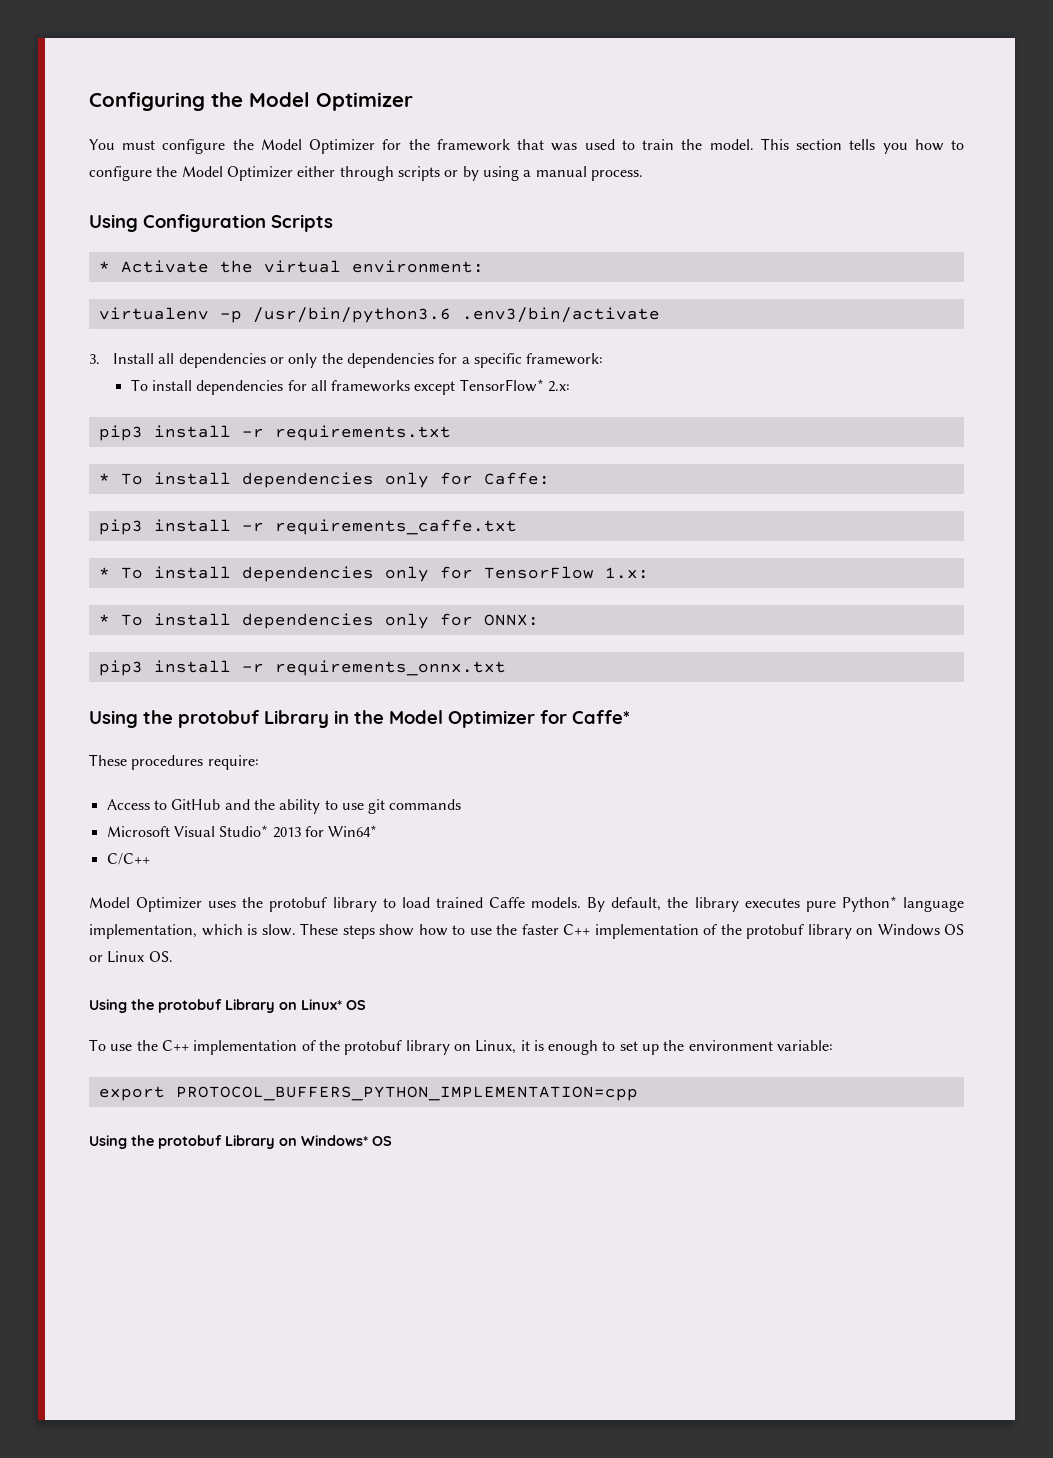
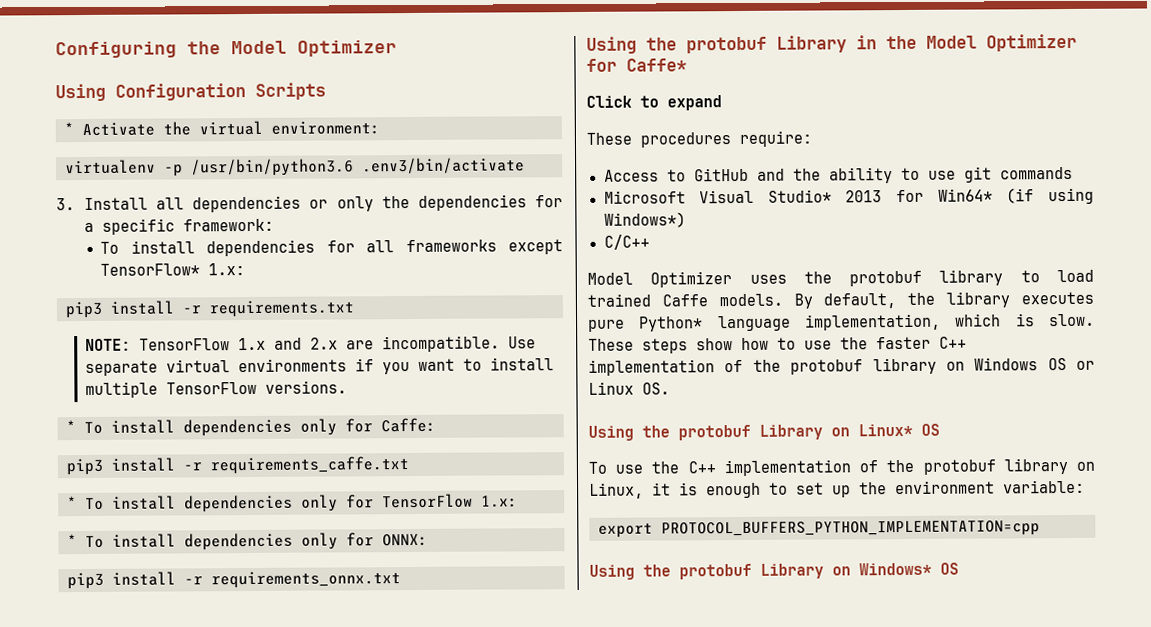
[89,138,964,154] [89,166,643,181] // You must configure the Model Optimizer for the framework that was used to train the model. This section tells you how to configure the Model Optimizer either through scripts or by using a manual process. -> (397, 48) none
[548,381,571,392] 2.x: -> [208,263,246,276] 1.x:
(451, 433) none -> [84,335,536,353] [84,357,554,377] [84,380,347,399] // NOTE: TensorFlow 1.x and 2.x are incompatible. Use separate virtual environments if you want to install multiple TensorFlow versions.
(630, 717) none -> [586,95,722,111] // Click to expand
(378, 831) none -> [1006,187,1094,205] [603,212,686,228] (if using Windows*)

